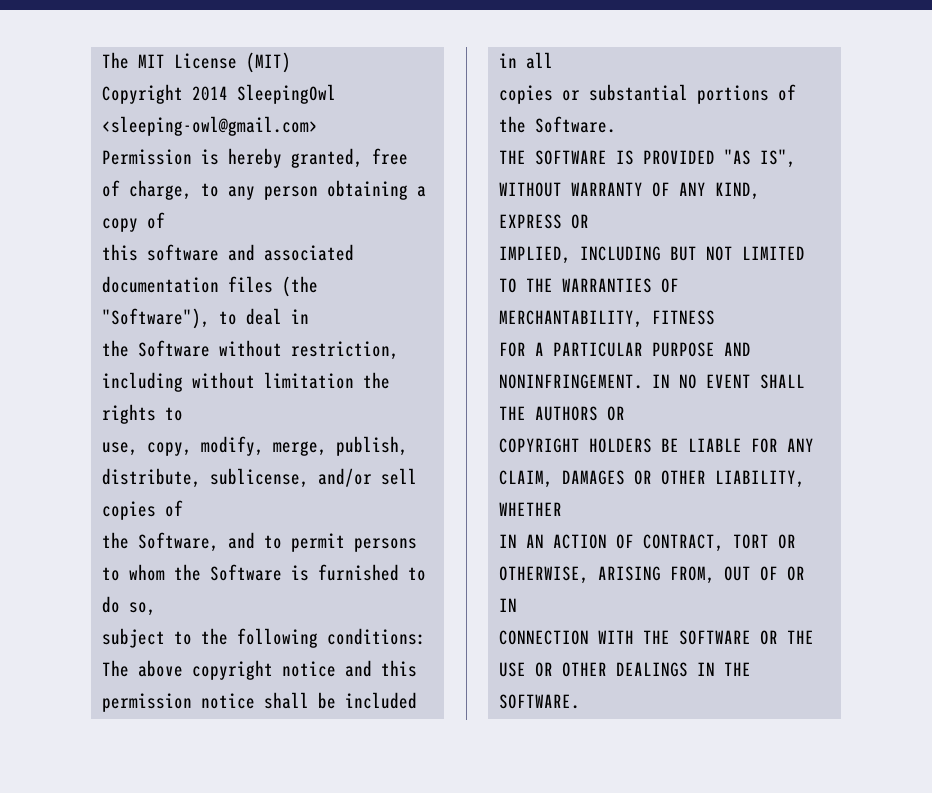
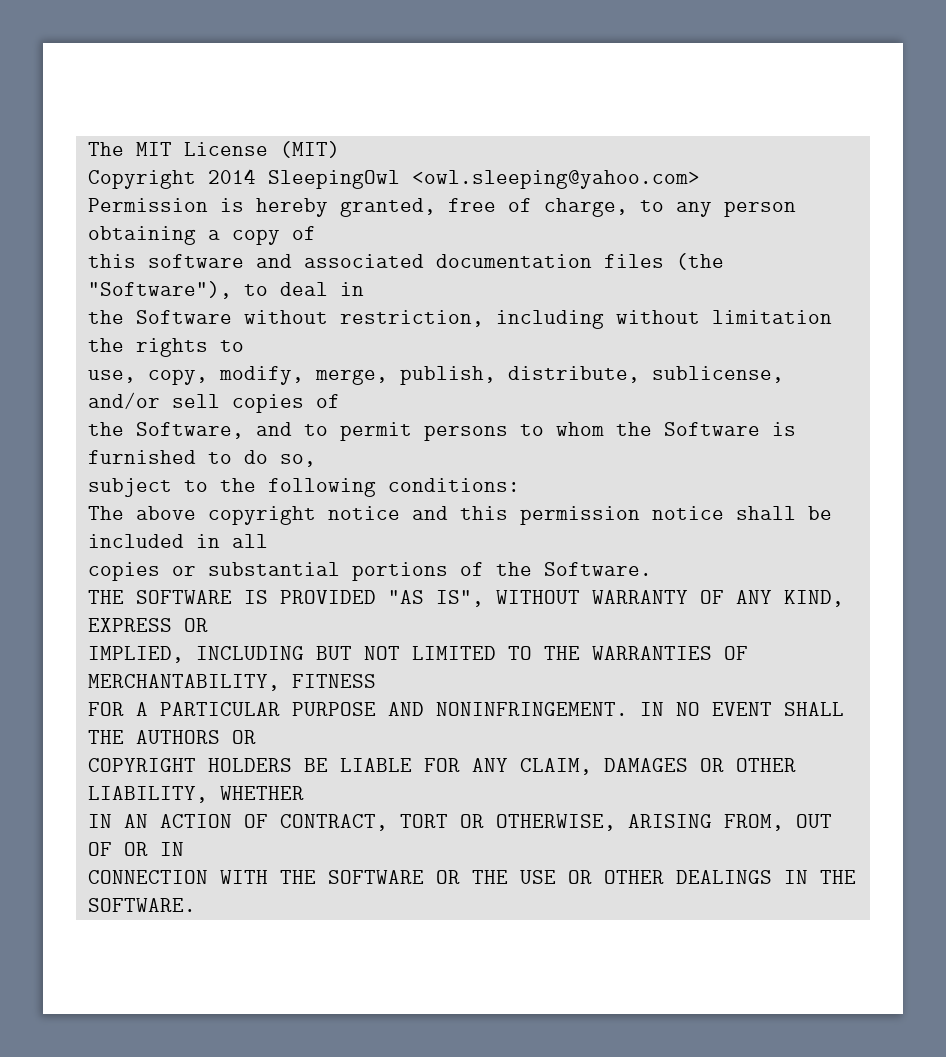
[102,116,319,136] <sleeping-owl@gmail.com> -> [412,170,700,189] <owl.sleeping@yahoo.com>

